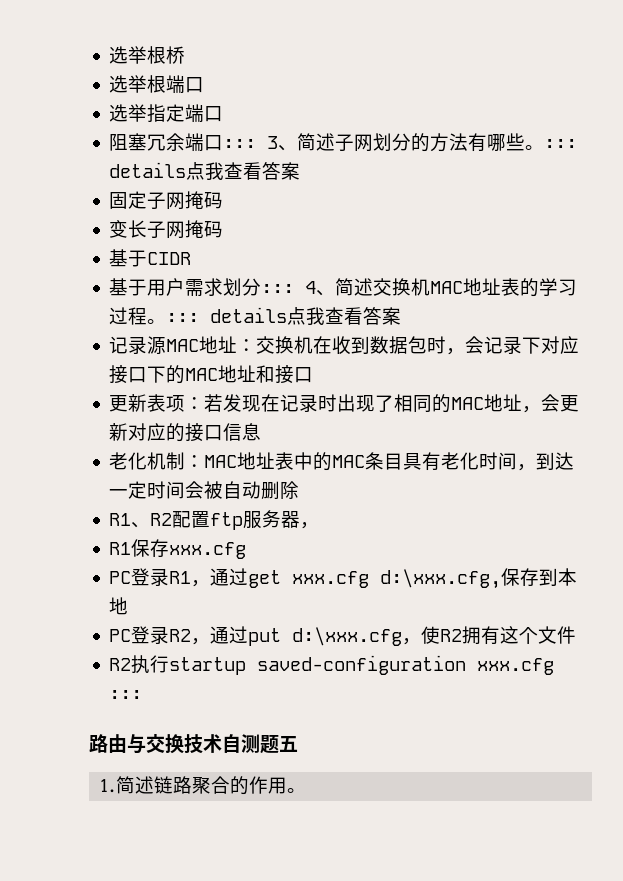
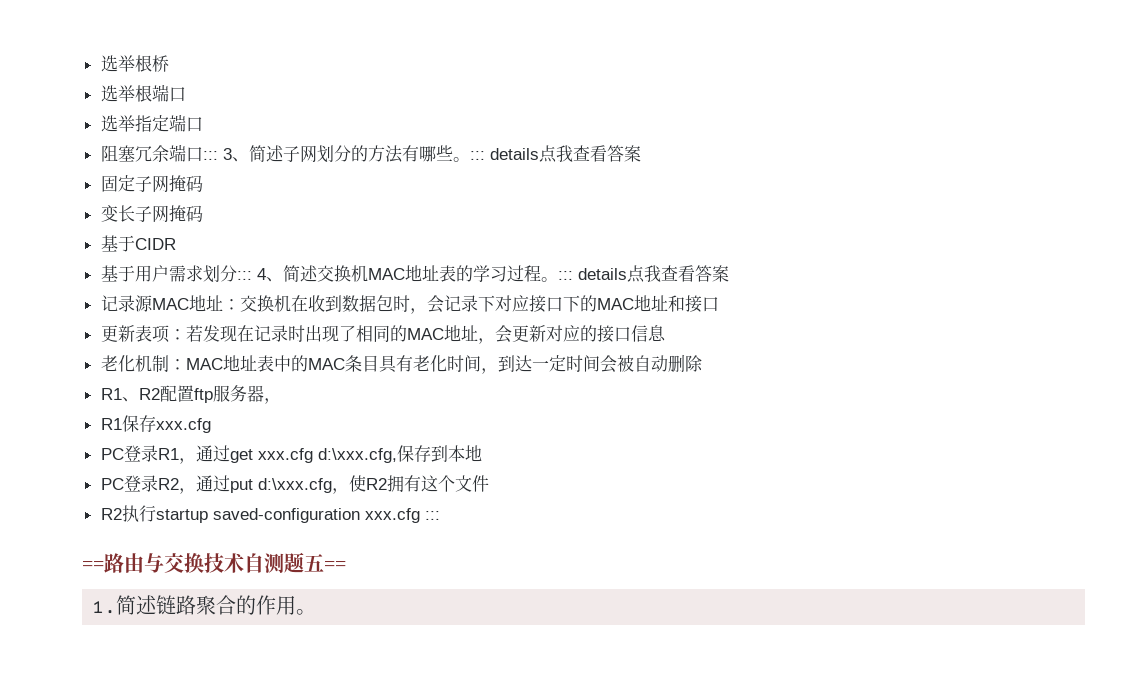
(143, 695) none -> [82,561,104,571] ==
(298, 744) none -> [324,561,346,571] ==

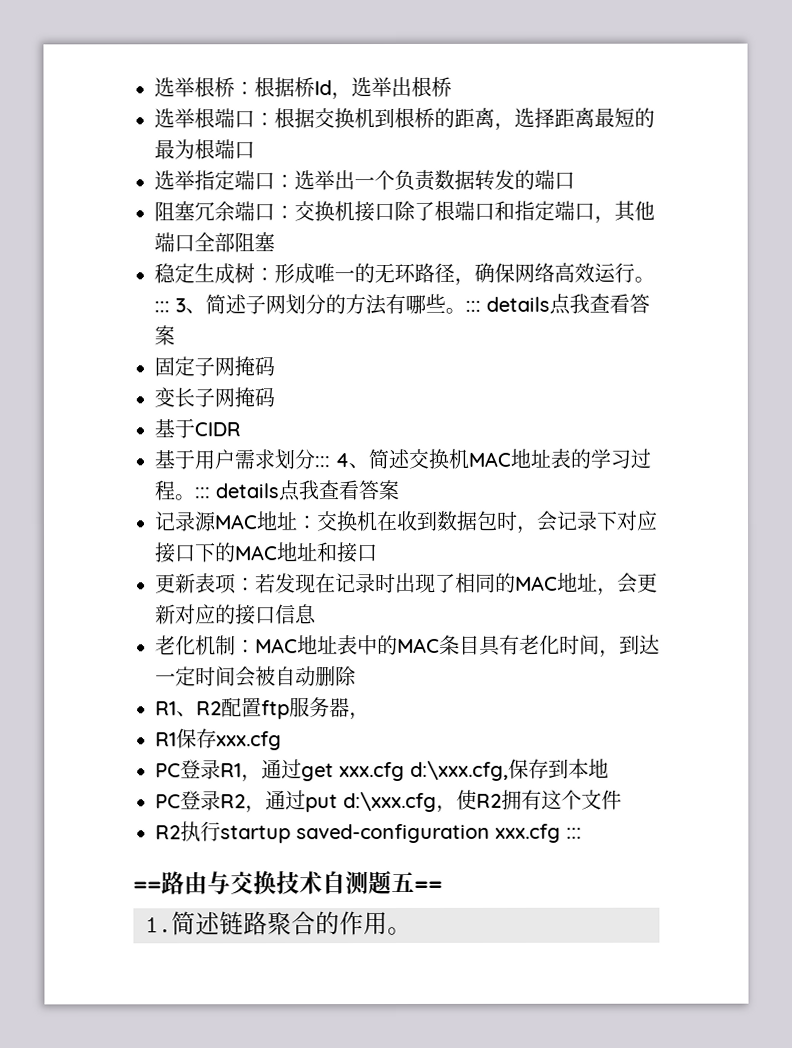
[100,84,186,102] [100,114,203,132] [100,144,203,162] // 选举根端口 // 选举指定端口 // 阻塞冗余端口 -> [234,76,452,101] [154,107,655,131] [154,139,255,160] [154,169,575,192] [154,200,655,224] [154,232,275,253] [154,262,655,286] ：根据桥Id，选举出根桥 // 选举根端口：根据交换机到根桥的距离，选择距离最短的最为根端口 // 选举指定端口：选举出一个负责数据转发的端口 // 阻塞冗余端口：交换机接口除了根端口和指定端口，其他端口全部阻塞 // 稳定生成树：形成唯一的无环路径，确保网络高效运行。

